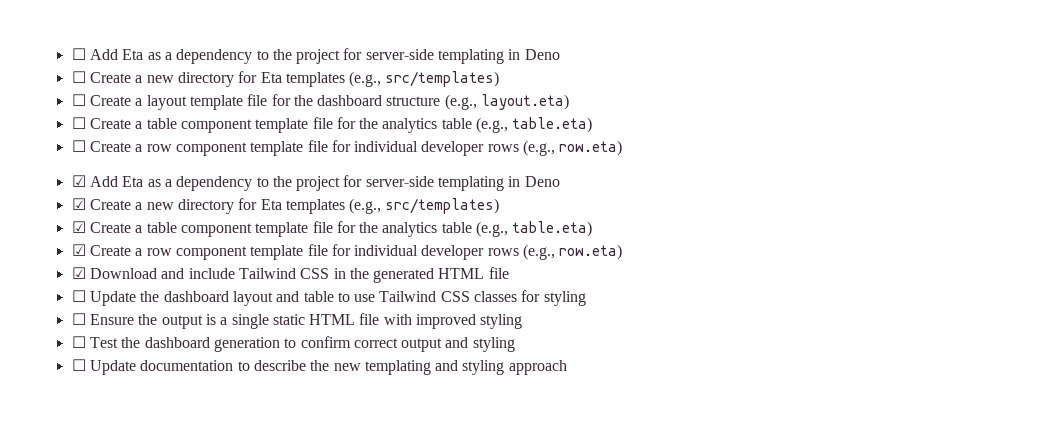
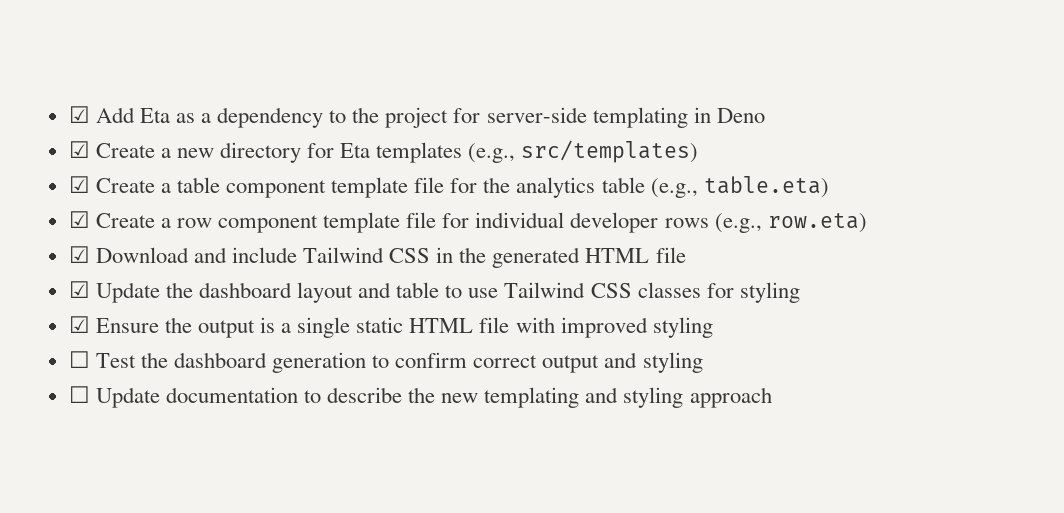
[71,48,560,64] [71,71,500,87] [71,94,570,110] [71,117,593,133] [71,140,623,156] ☐ Add Eta as a dependency to the project for server-side templating in Deno // ☐ Create a new directory for Eta templates (e.g., src/templates) // ☐ Create a layout template file for the dashboard structure (e.g., layout.eta) // ☐ Create a table component template file for the analytics table (e.g., table.eta) // ☐ Create a row component template file for individual developer rows (e.g., row.eta) // -> (68, 114) none
[71,290,86,302] ☐ -> [68,281,90,298] ☑
[71,313,86,325] ☐ -> [68,316,90,333] ☑

